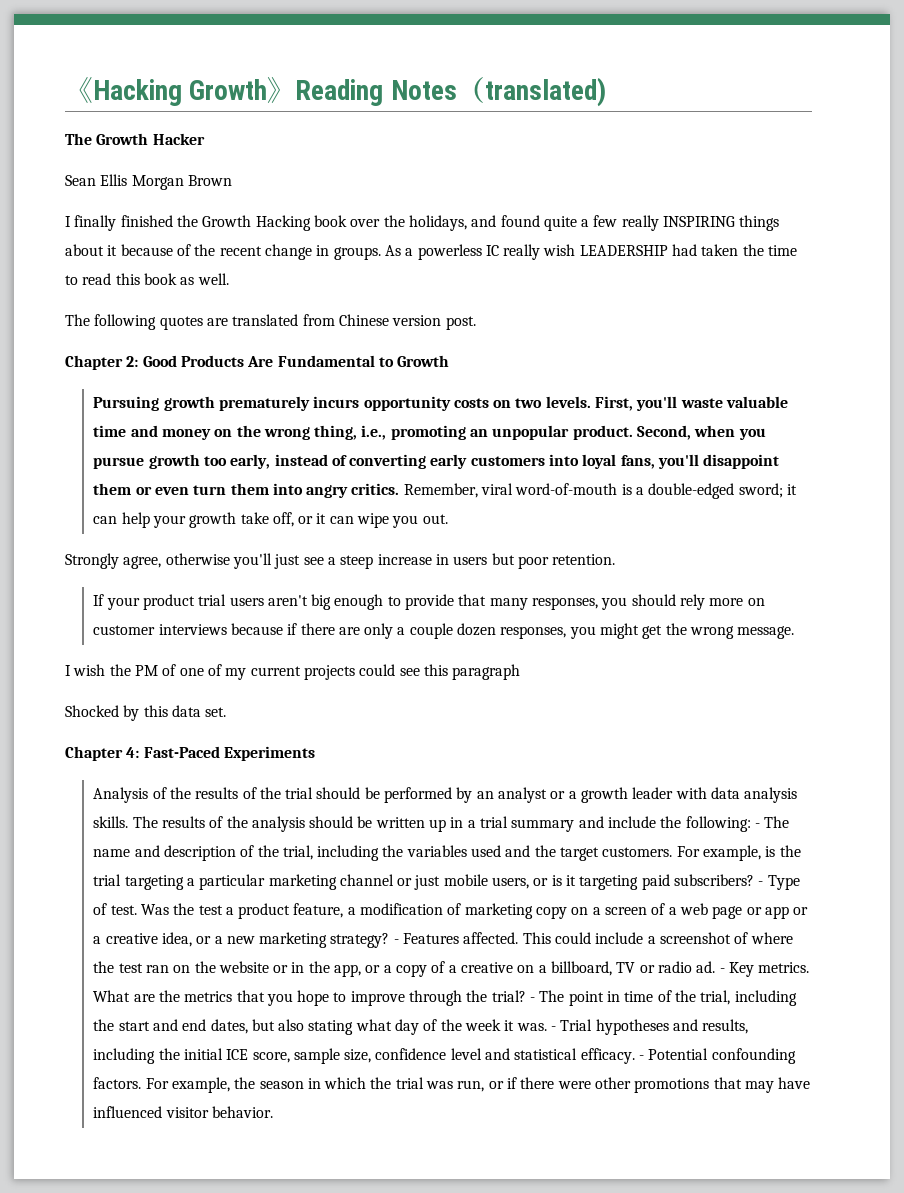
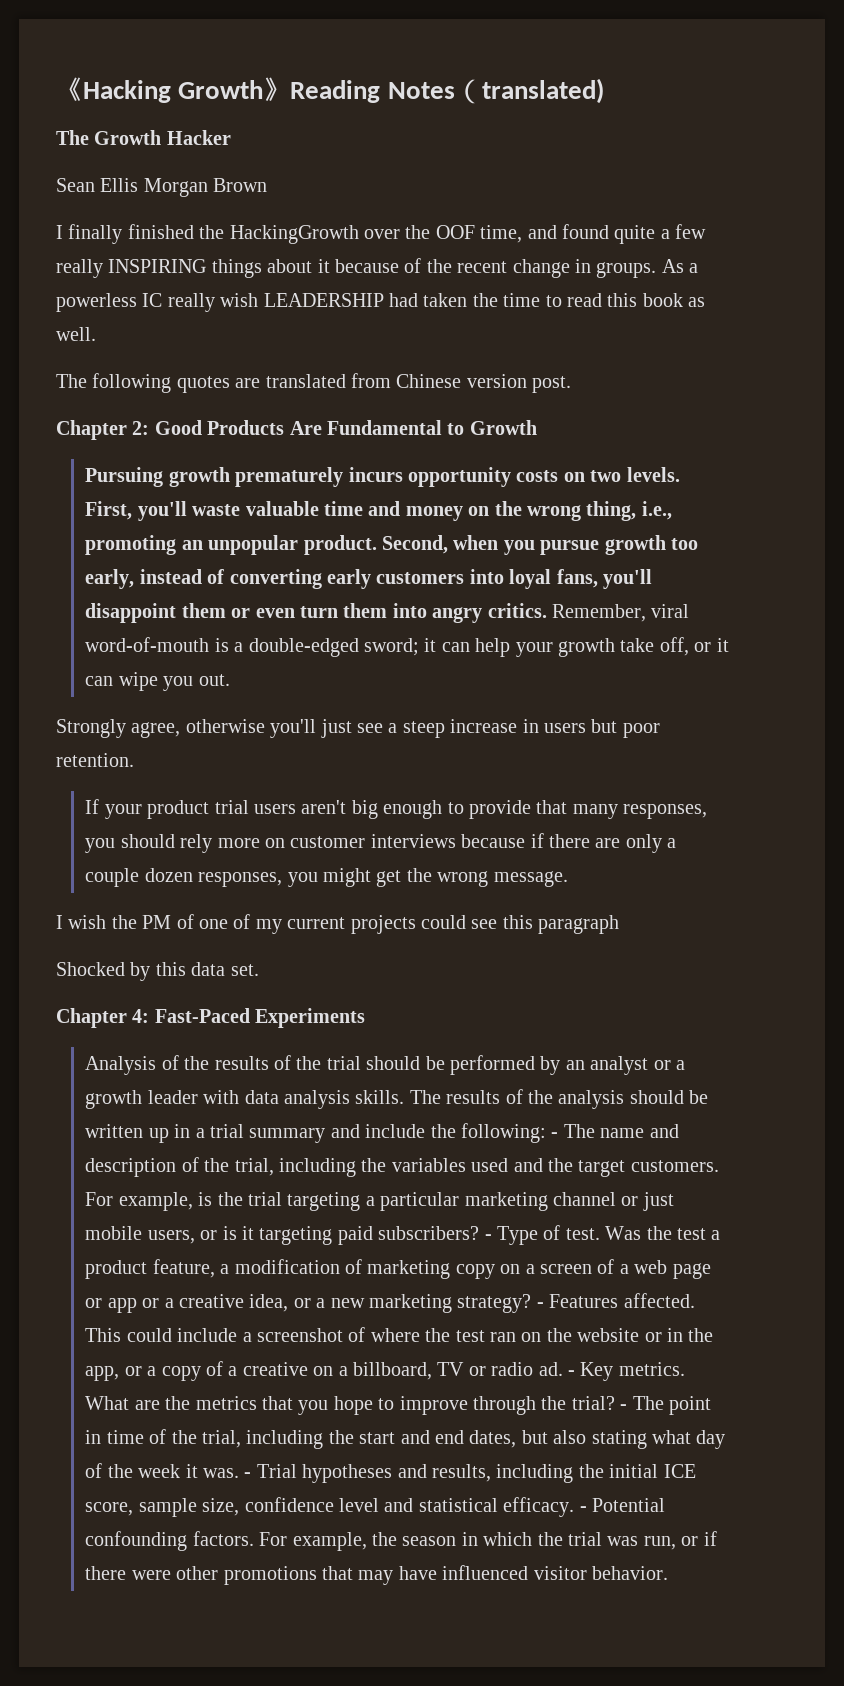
[202,215,467,231] Growth Hacking book over the holidays, -> [229,225,523,244] HackingGrowth over the OOF time,

